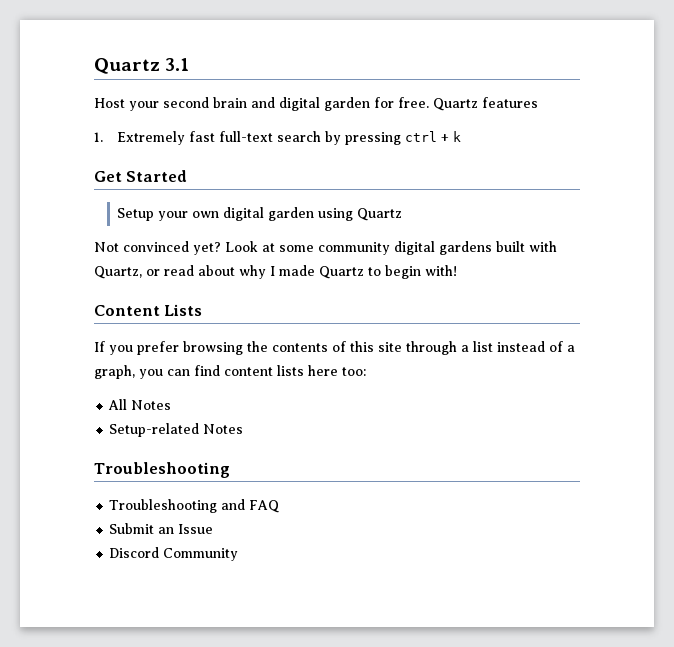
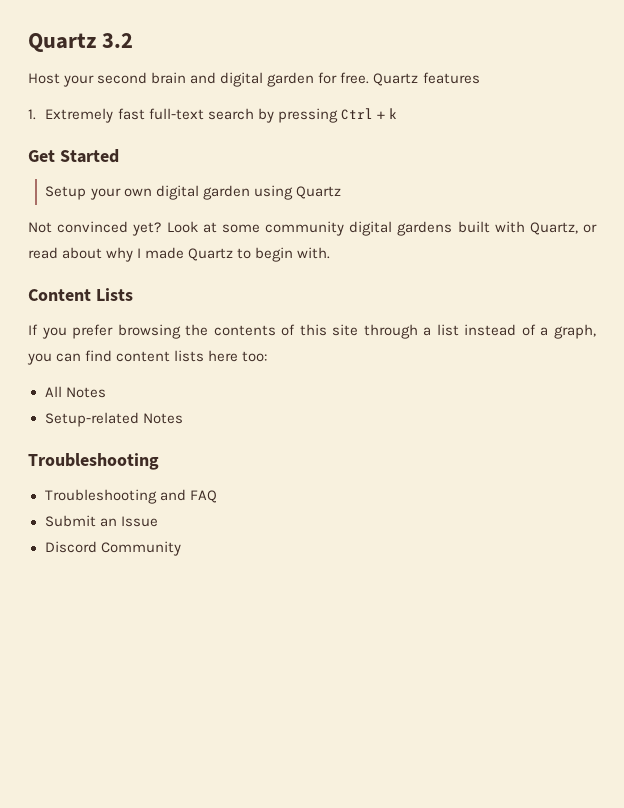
[94,58,190,74] Quartz 3.1 -> [28,33,134,52] Quartz 3.2
[405,131,438,142] ctrl -> [340,108,373,120] Ctrl
[425,265,457,276] with! -> [297,247,331,259] with.

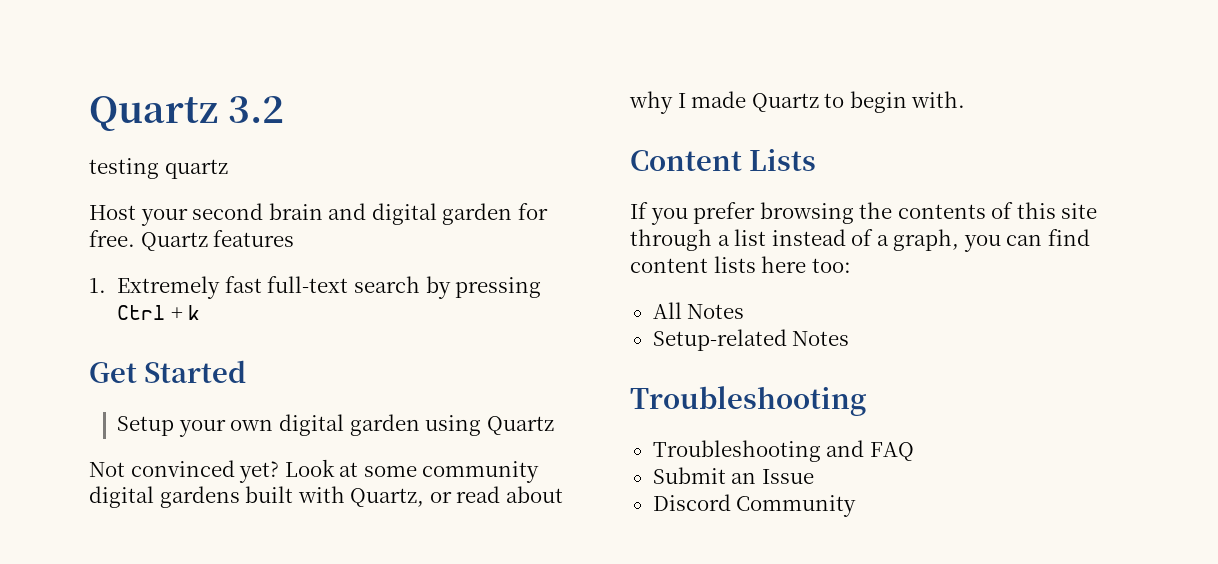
(134, 40) none -> [89,158,228,179] // testing quartz

